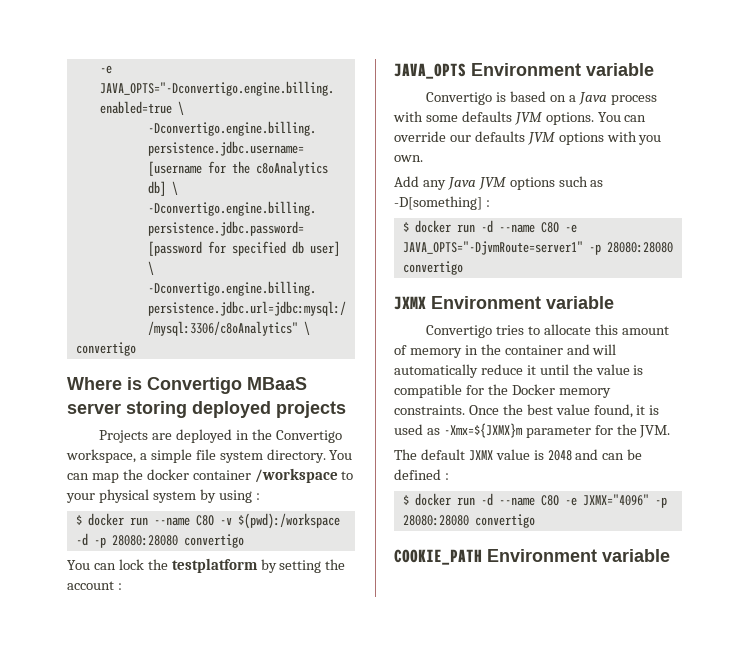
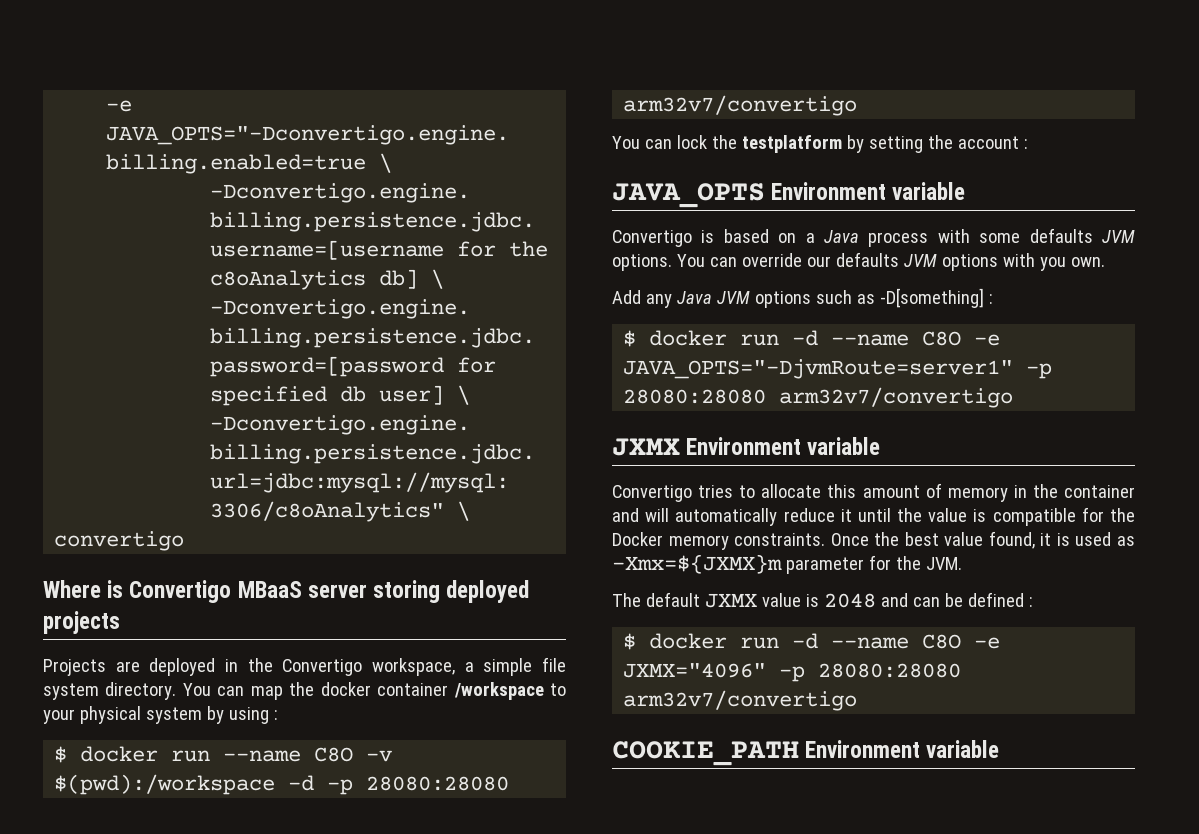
[183,534,244,548] convertigo -> [623,95,858,116] arm32v7/convertigo
[402,261,463,275] convertigo -> [779,387,1014,408] arm32v7/convertigo
[474,514,535,528] convertigo -> [623,690,858,711] arm32v7/convertigo

